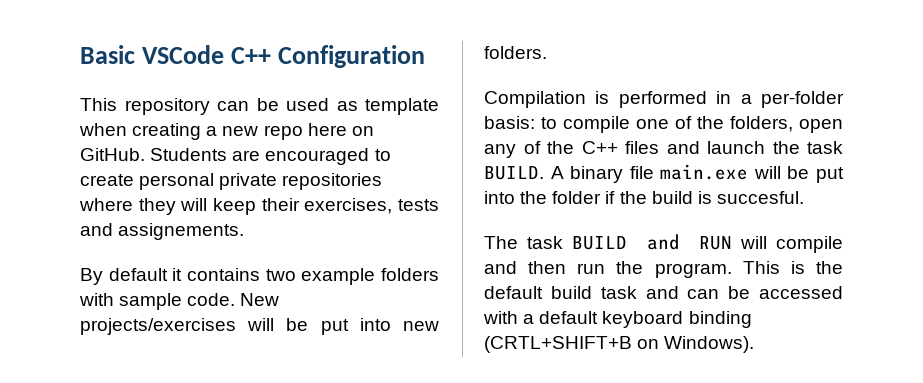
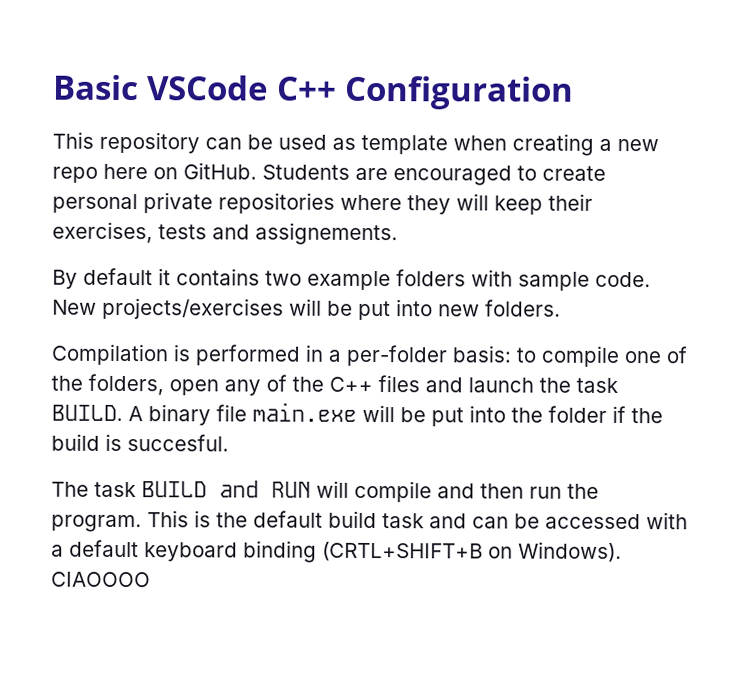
(755, 344) none -> [51,571,151,588] CIAOOOO

